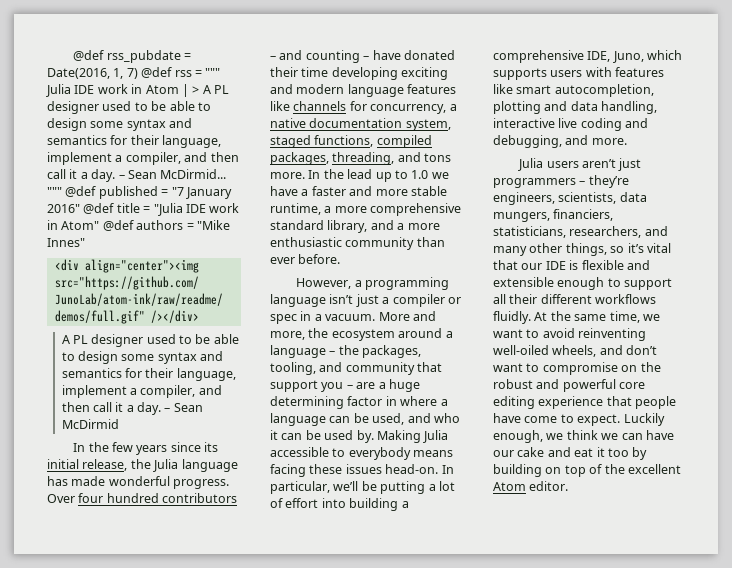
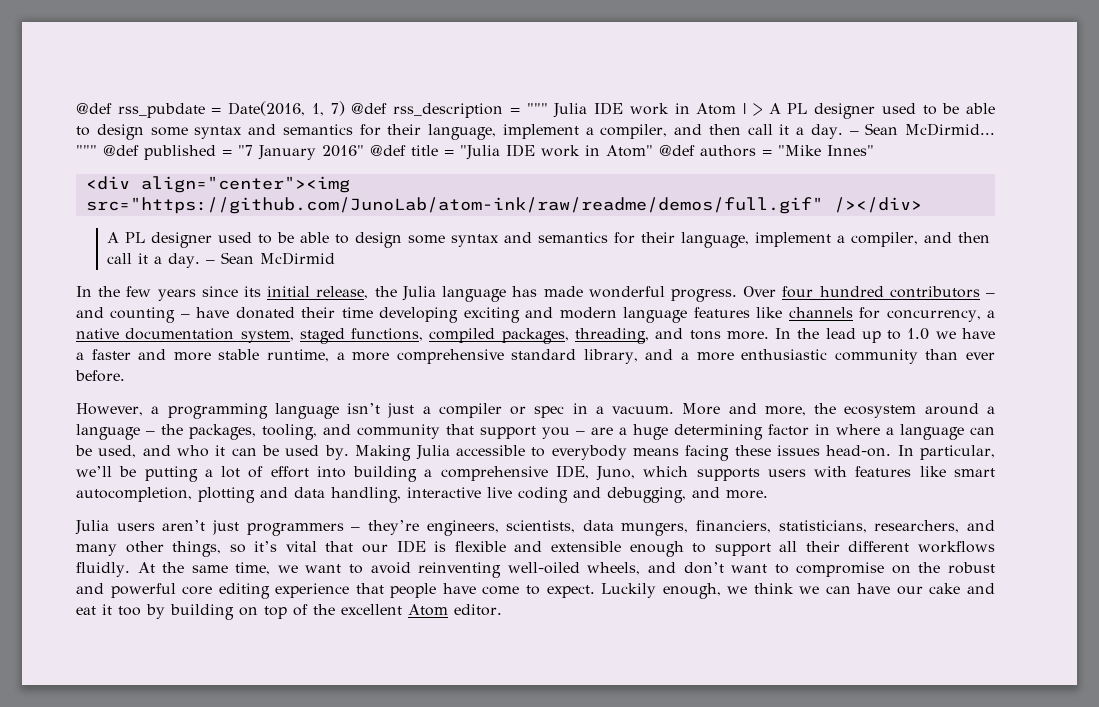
[174,70,192,77] rss -> [393,103,504,118] rss_description

